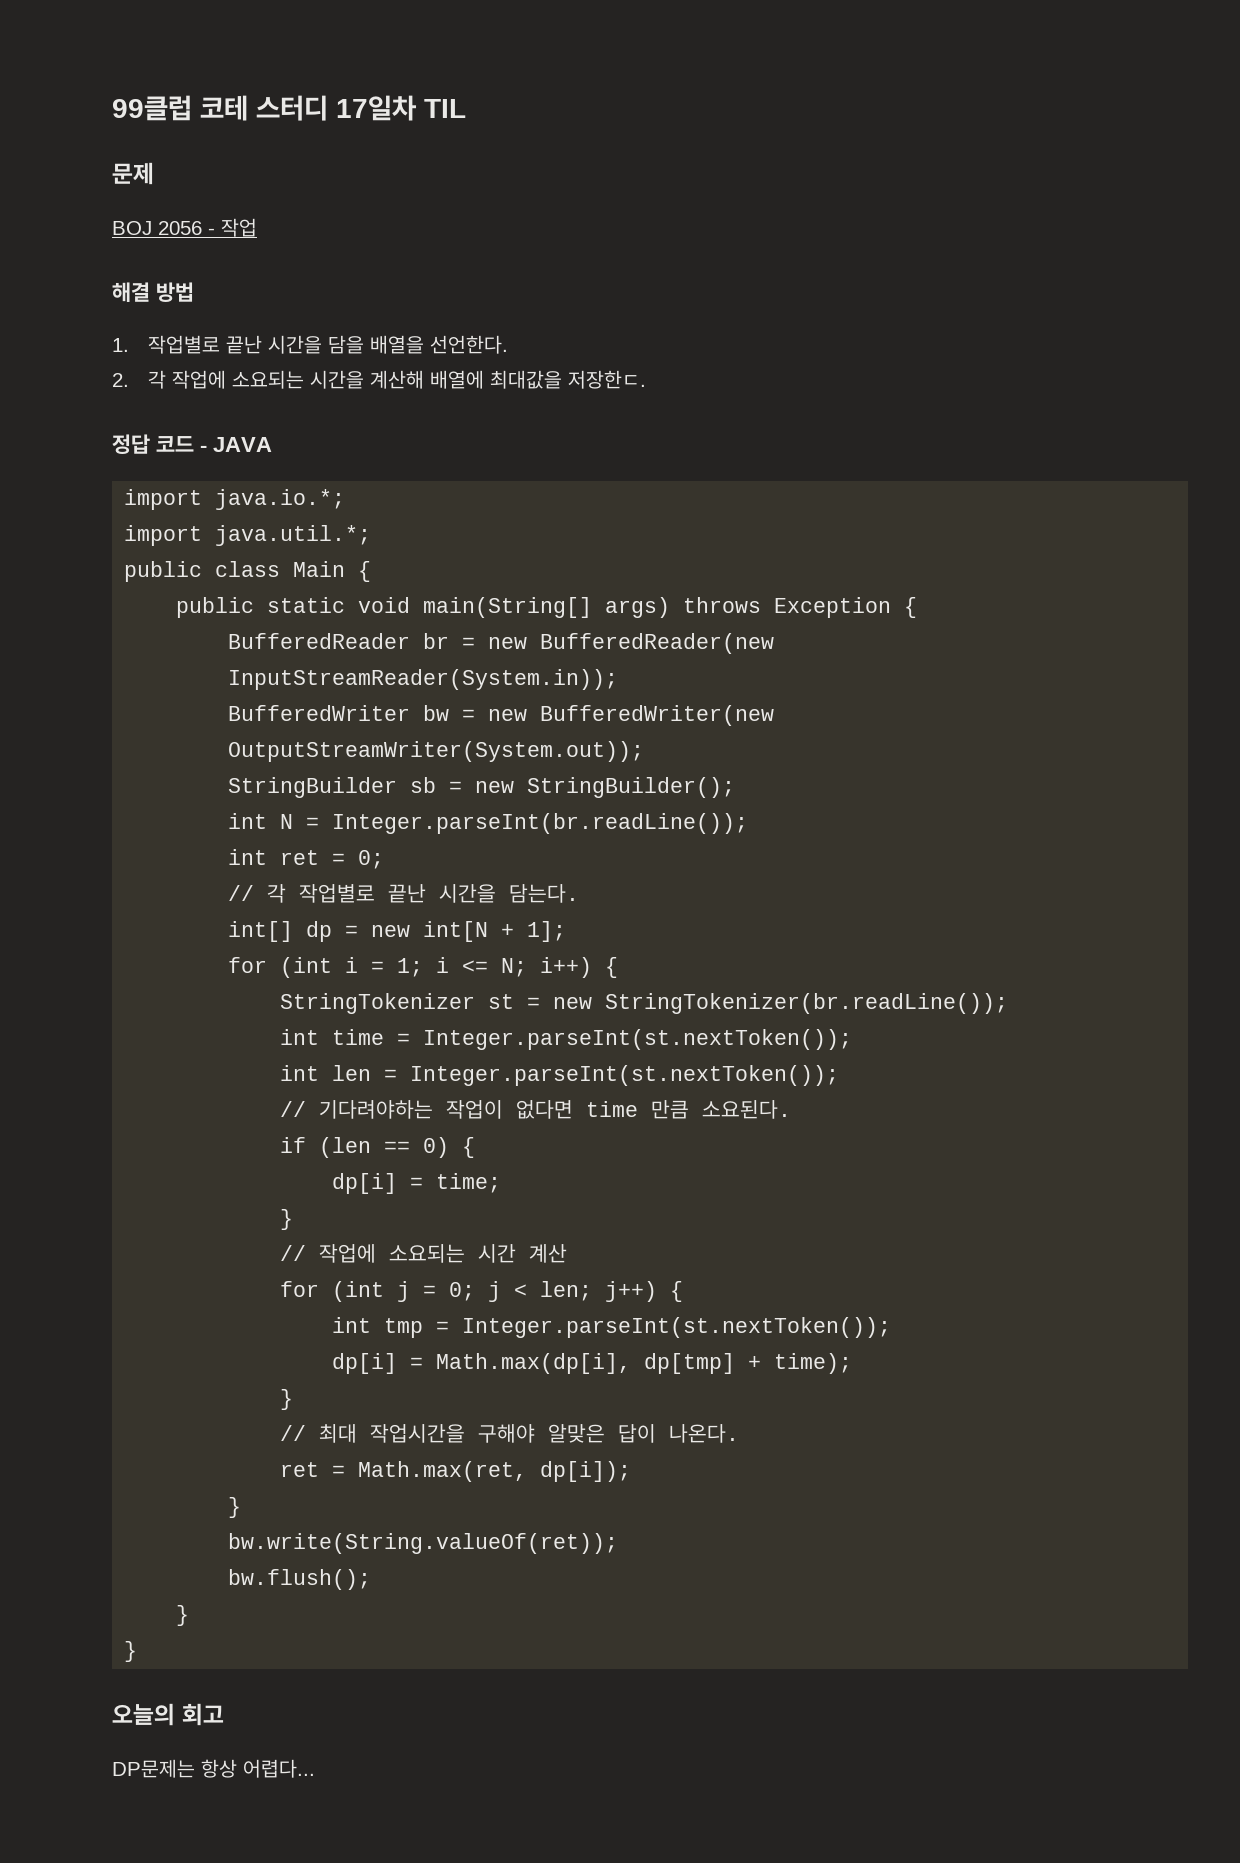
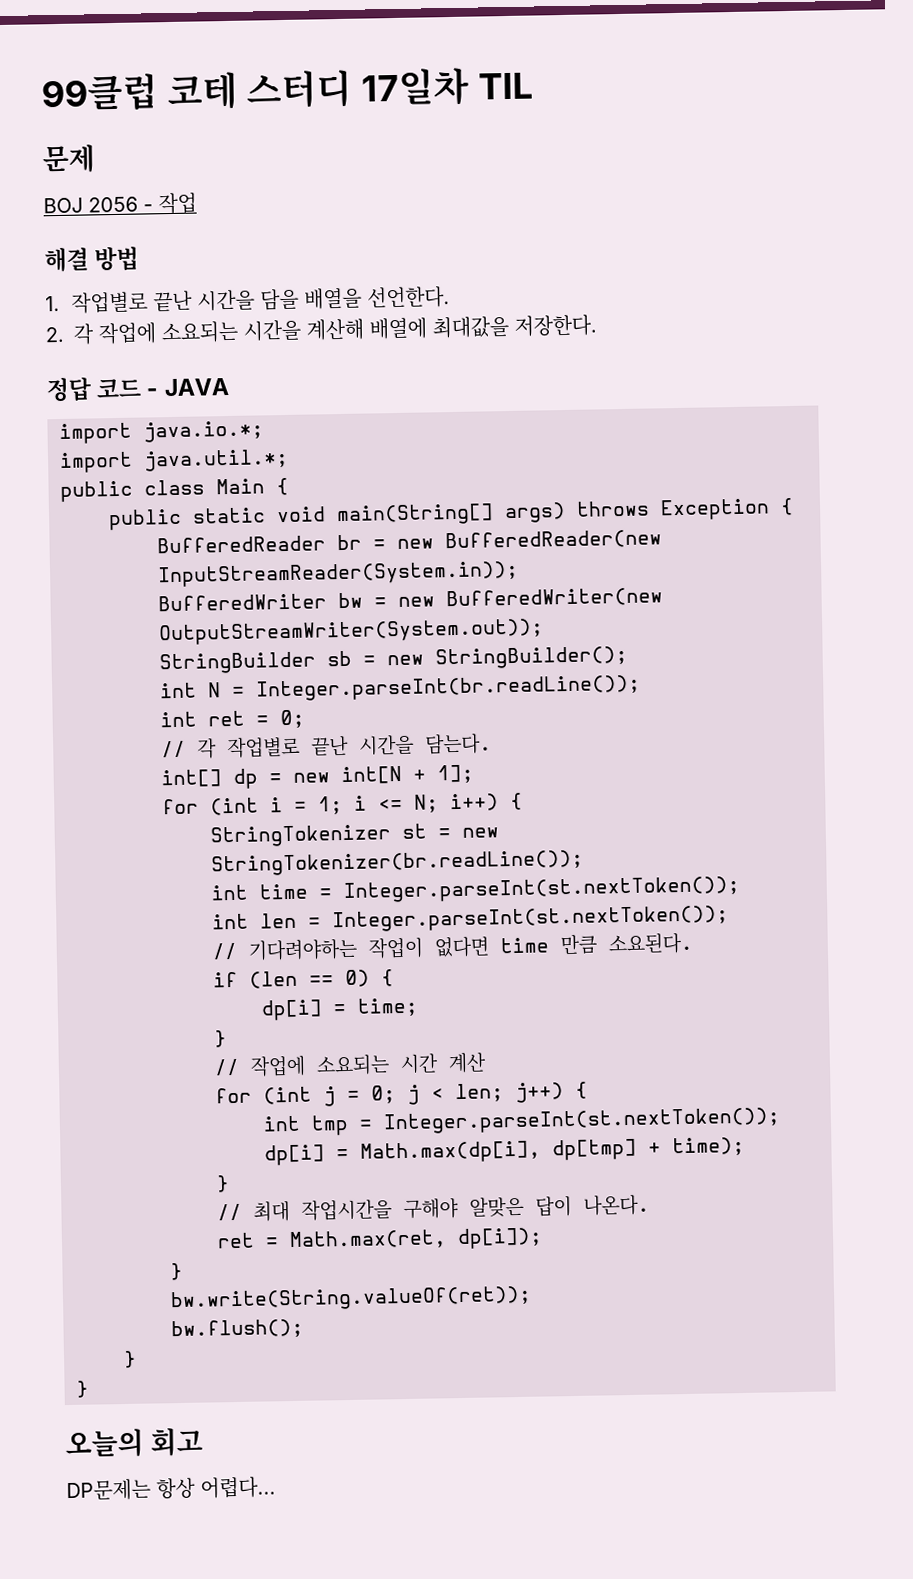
[568,370,647,389] 저장한ㄷ. -> [514,314,597,337] 저장한다.

